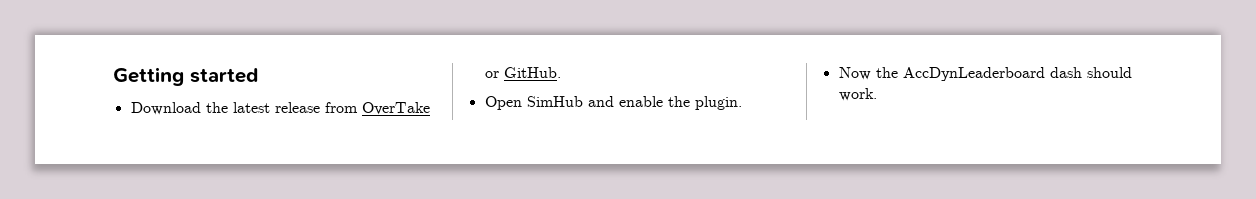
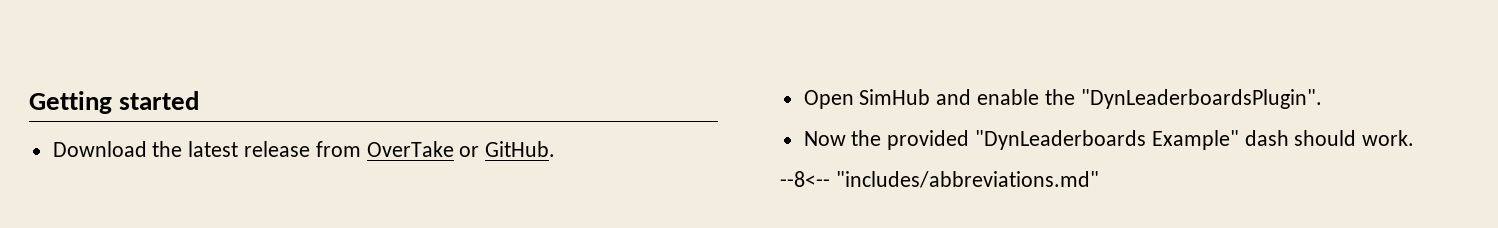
[694,96,742,110] plugin. -> [1080,89,1322,109] "DynLeaderboardsPlugin".
[902,67,1045,81] AccDynLeaderboard -> [887,130,1239,150] provided "DynLeaderboards Example"
(877, 94) none -> [780,171,1099,188] // --8<-- "includes/abbreviations.md"

